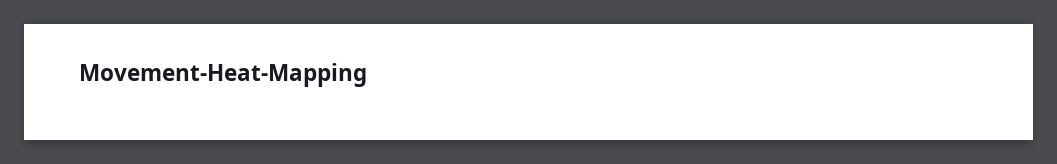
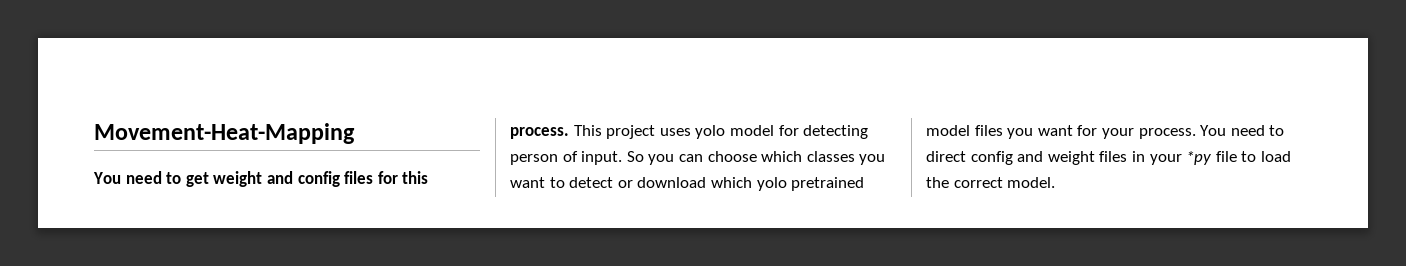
(367, 75) none -> [93,171,429,187] [510,125,869,139] [510,151,886,165] [510,177,865,191] [926,125,1285,139] [926,151,1291,165] [926,177,1056,188] // You need to get weight and config files for this process. This project uses yolo model for detecting person of input. So you can choose which classes you want to detect or download which yolo pretrained model files you want for your process. You need to direct config and weight files in your *py file to load the correct model.

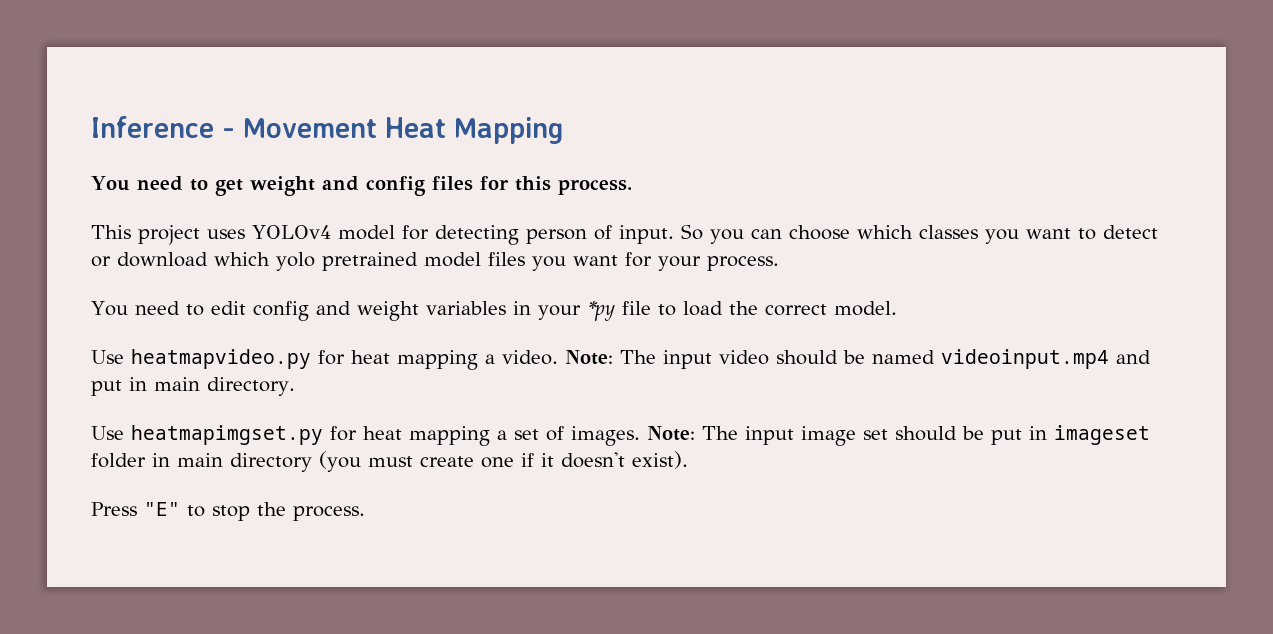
[94,123,355,144] Movement-Heat-Mapping -> [91,116,564,144] Inference - Movement Heat Mapping
(569, 133) none -> (632, 187) //
[695,125,726,139] yolo -> [252,225,331,239] YOLOv4
[1200,125,1285,136] [926,151,966,162] You need to direct -> [91,301,246,316] // You need to edit
[1099,151,1128,162] files -> [425,301,506,315] variables
(1056, 182) none -> [91,349,1151,370] [91,377,295,396] [91,425,1150,446] [91,451,688,472] [91,502,365,521] // Use heatmapvideo.py for heat mapping a video. Note: The input video should be named videoinput.mp4 and put in main directory. // Use heatmapimgset.py for heat mapping a set of images. Note: The input image set should be put in imageset folder in main directory (you must create one if it doesn't exist). // Press "E" to stop the process.

